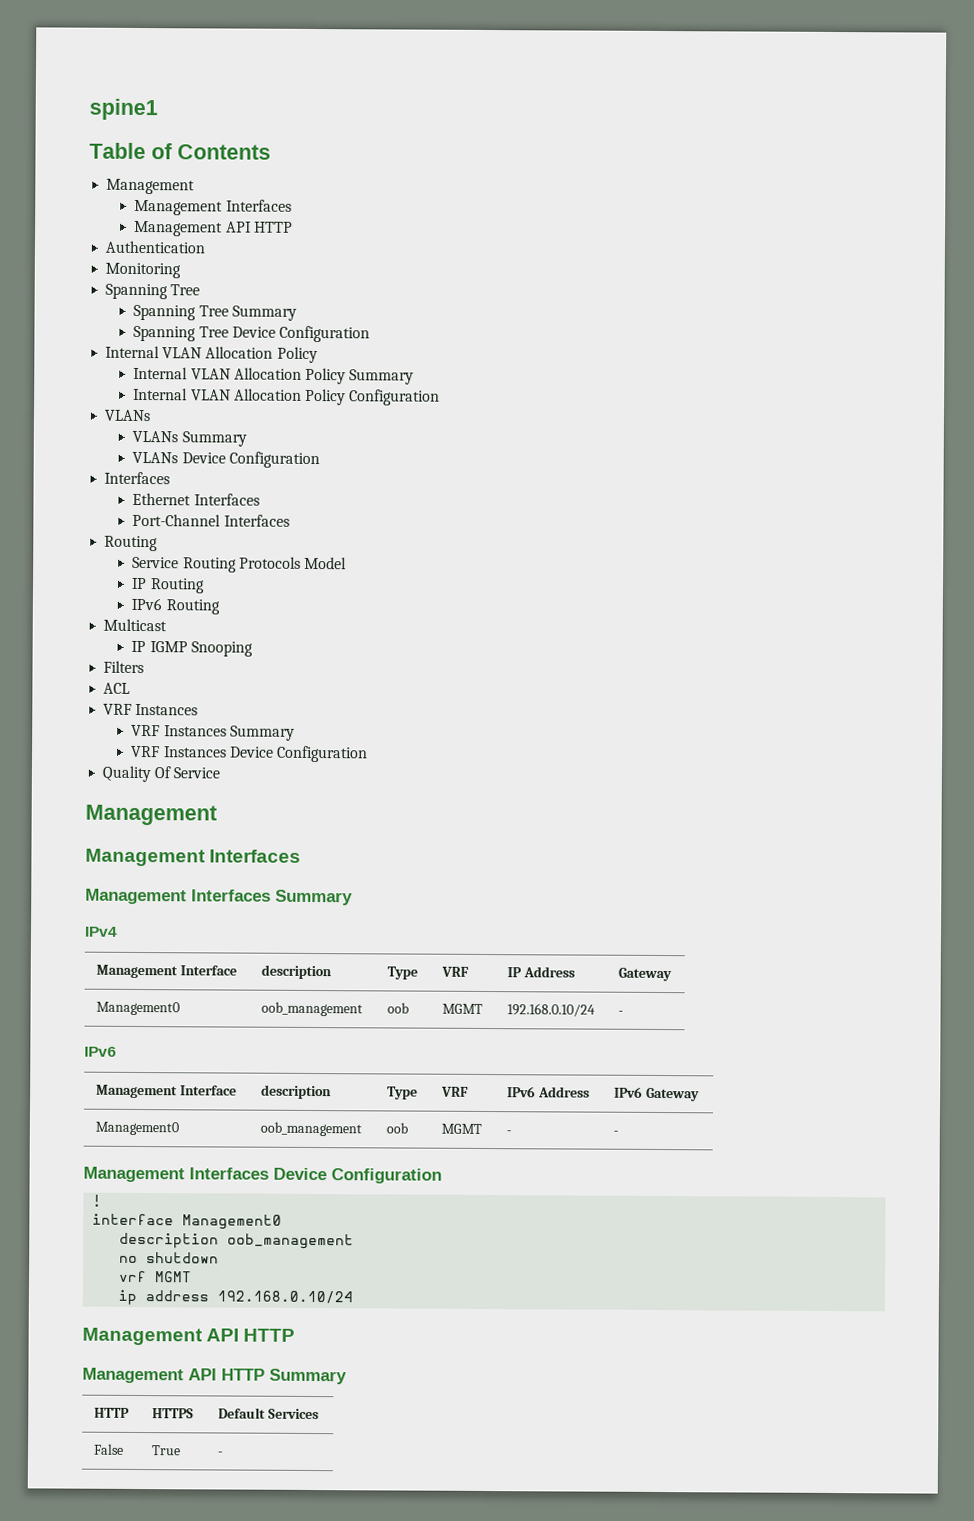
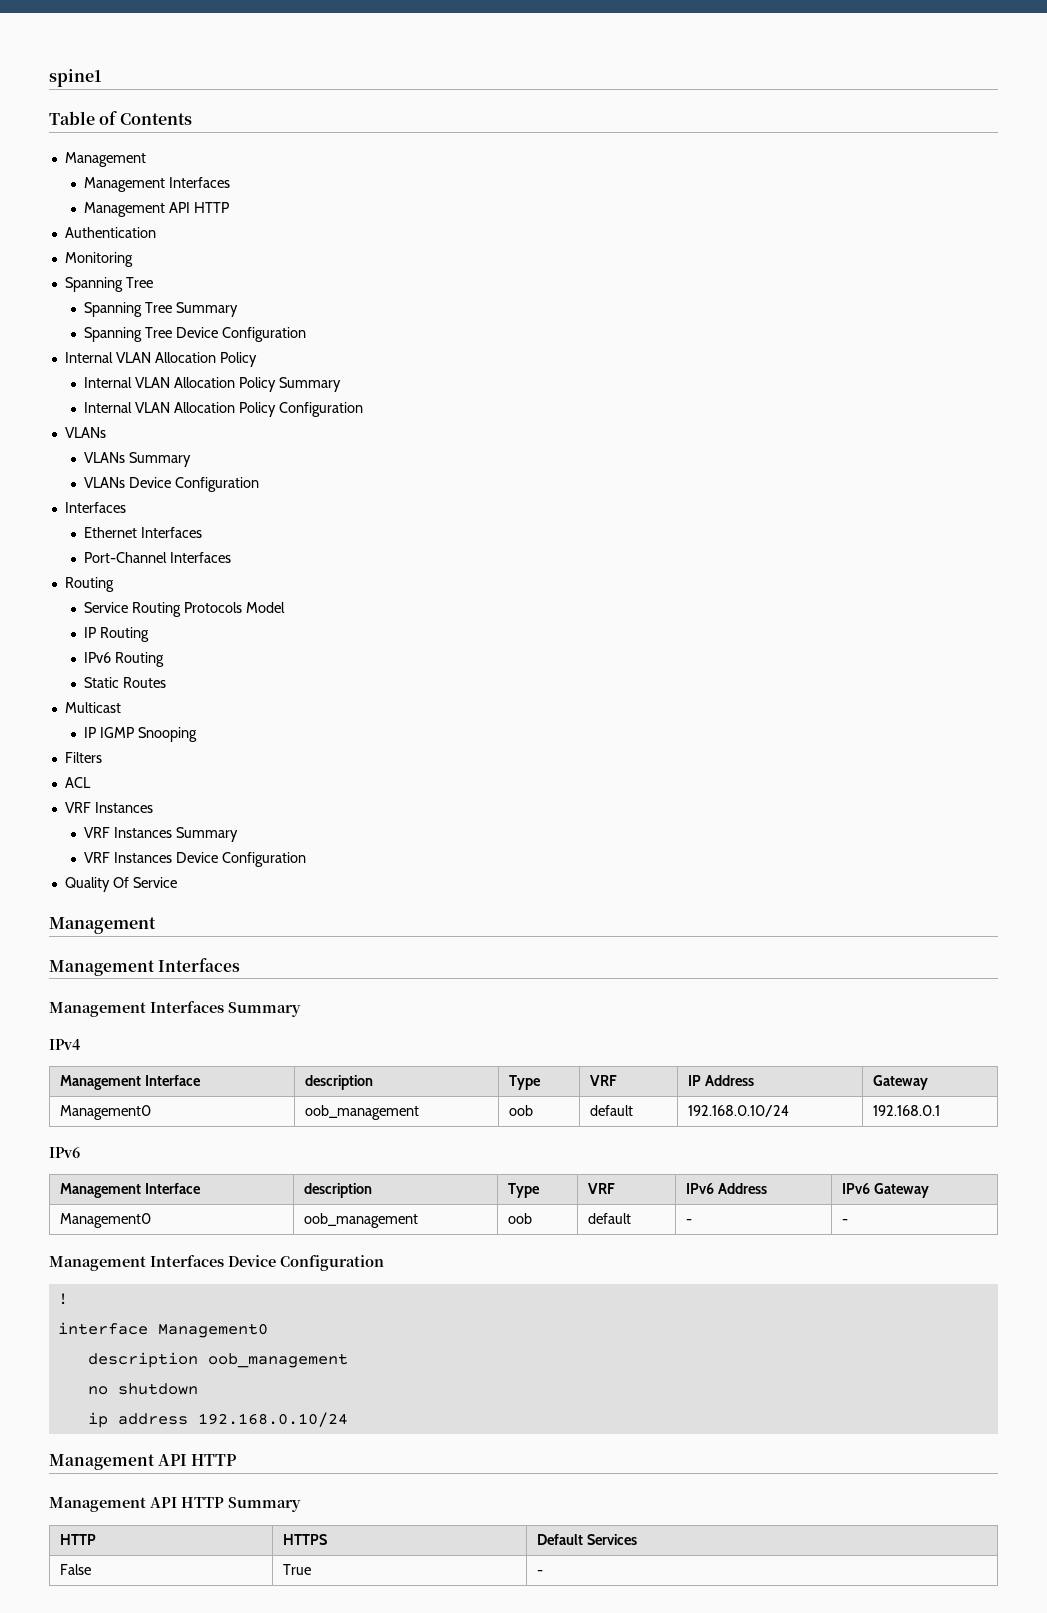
(220, 607) none -> [84,677,167,688] // Static Routes
[441,1003,483,1014] MGMT -> [589,1105,633,1116] default
[617,1010,624,1015] - -> [872,1105,940,1116] 192.168.0.1
[440,1123,482,1134] MGMT -> [587,1213,631,1224] default
[118,1270,193,1283] // vrf MGMT -> (198, 1389) none

